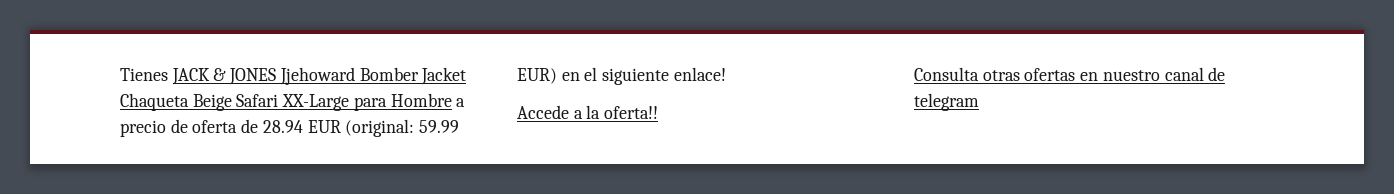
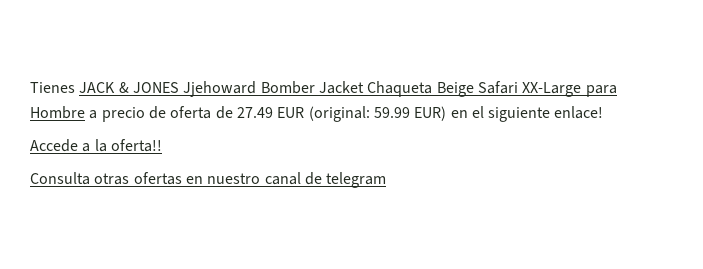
[262,120,303,133] 28.94 -> [236,107,273,118] 27.49

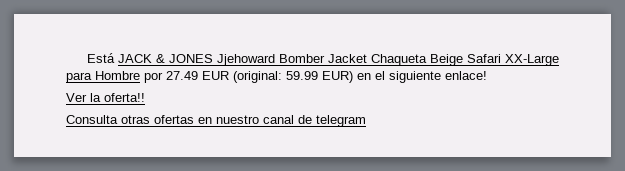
[30,82,75,93] Tienes -> [86,53,115,63] Está
[89,106,233,122] a precio de oferta de -> [144,72,163,83] por
[30,139,91,152] Accede a -> [66,93,87,102] Ver

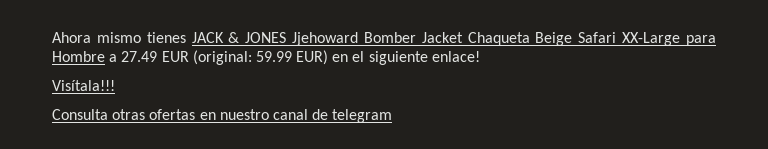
[86,53,115,63] Está -> [52,32,186,43] Ahora mismo tienes
[144,72,163,83] por -> [109,54,118,62] a
[66,93,145,102] Ver la oferta!! -> [52,80,115,91] Visítala!!!

